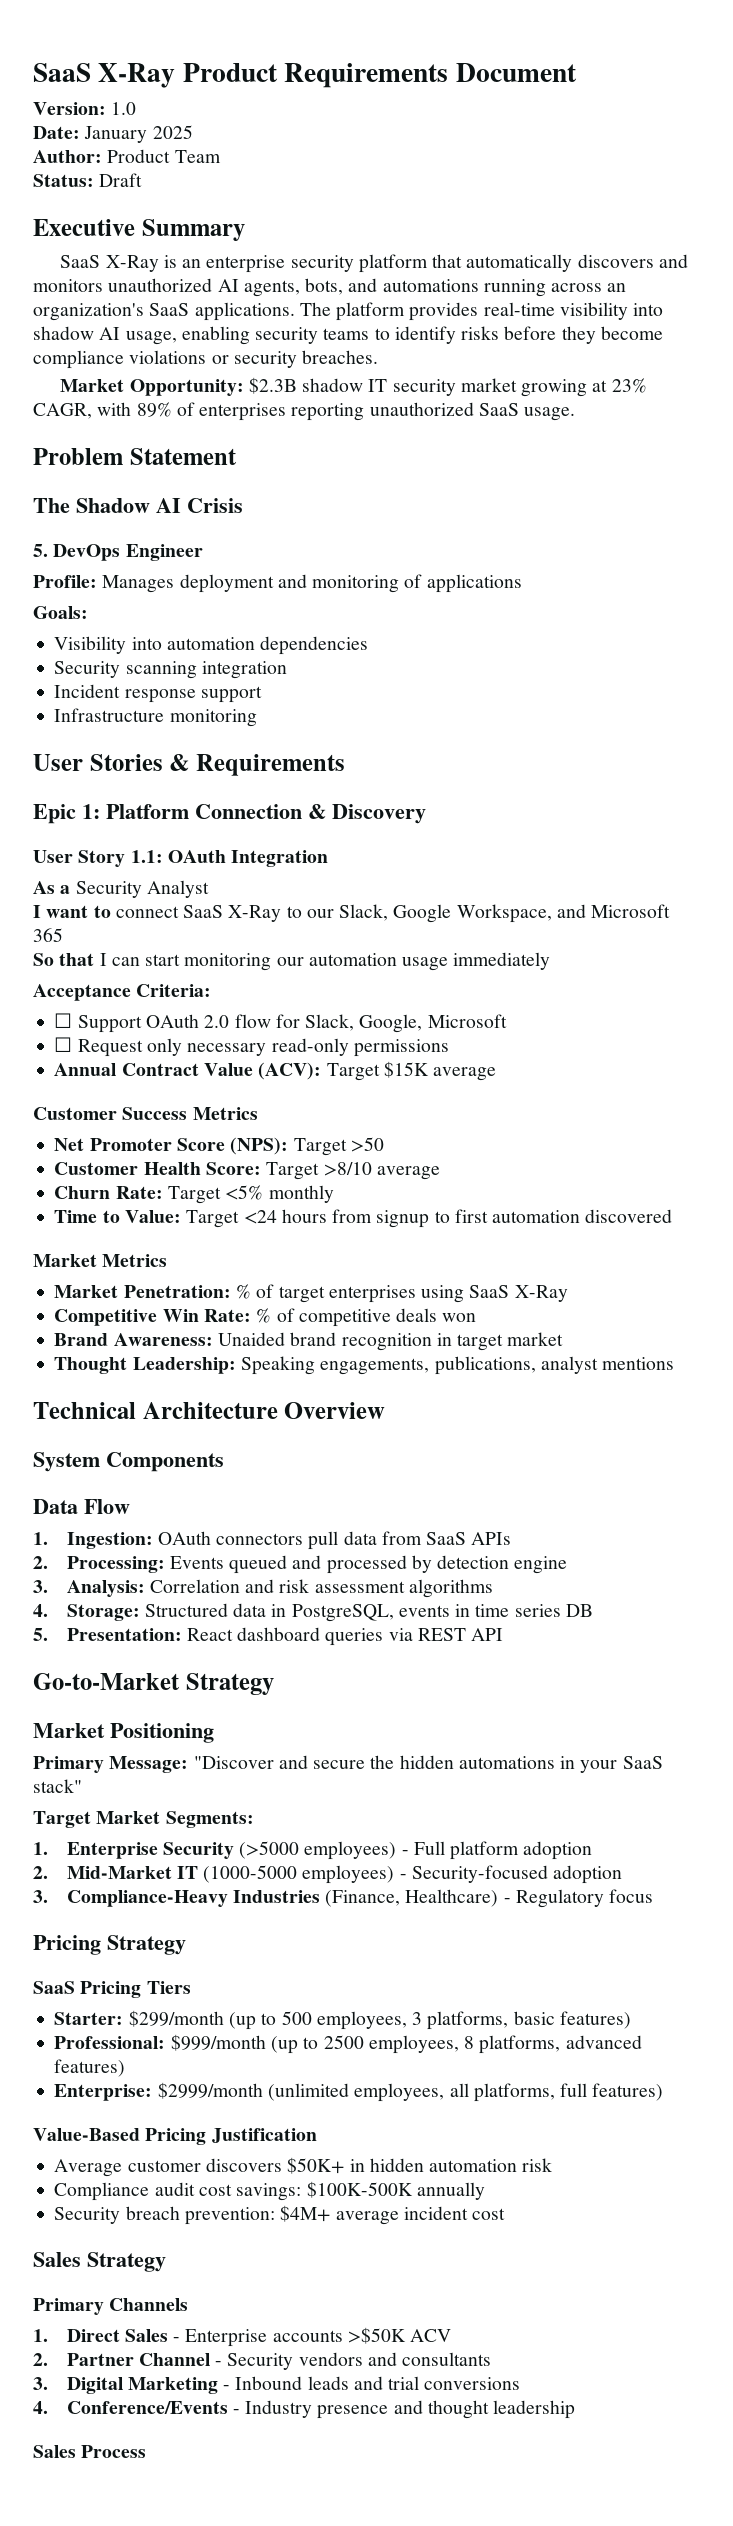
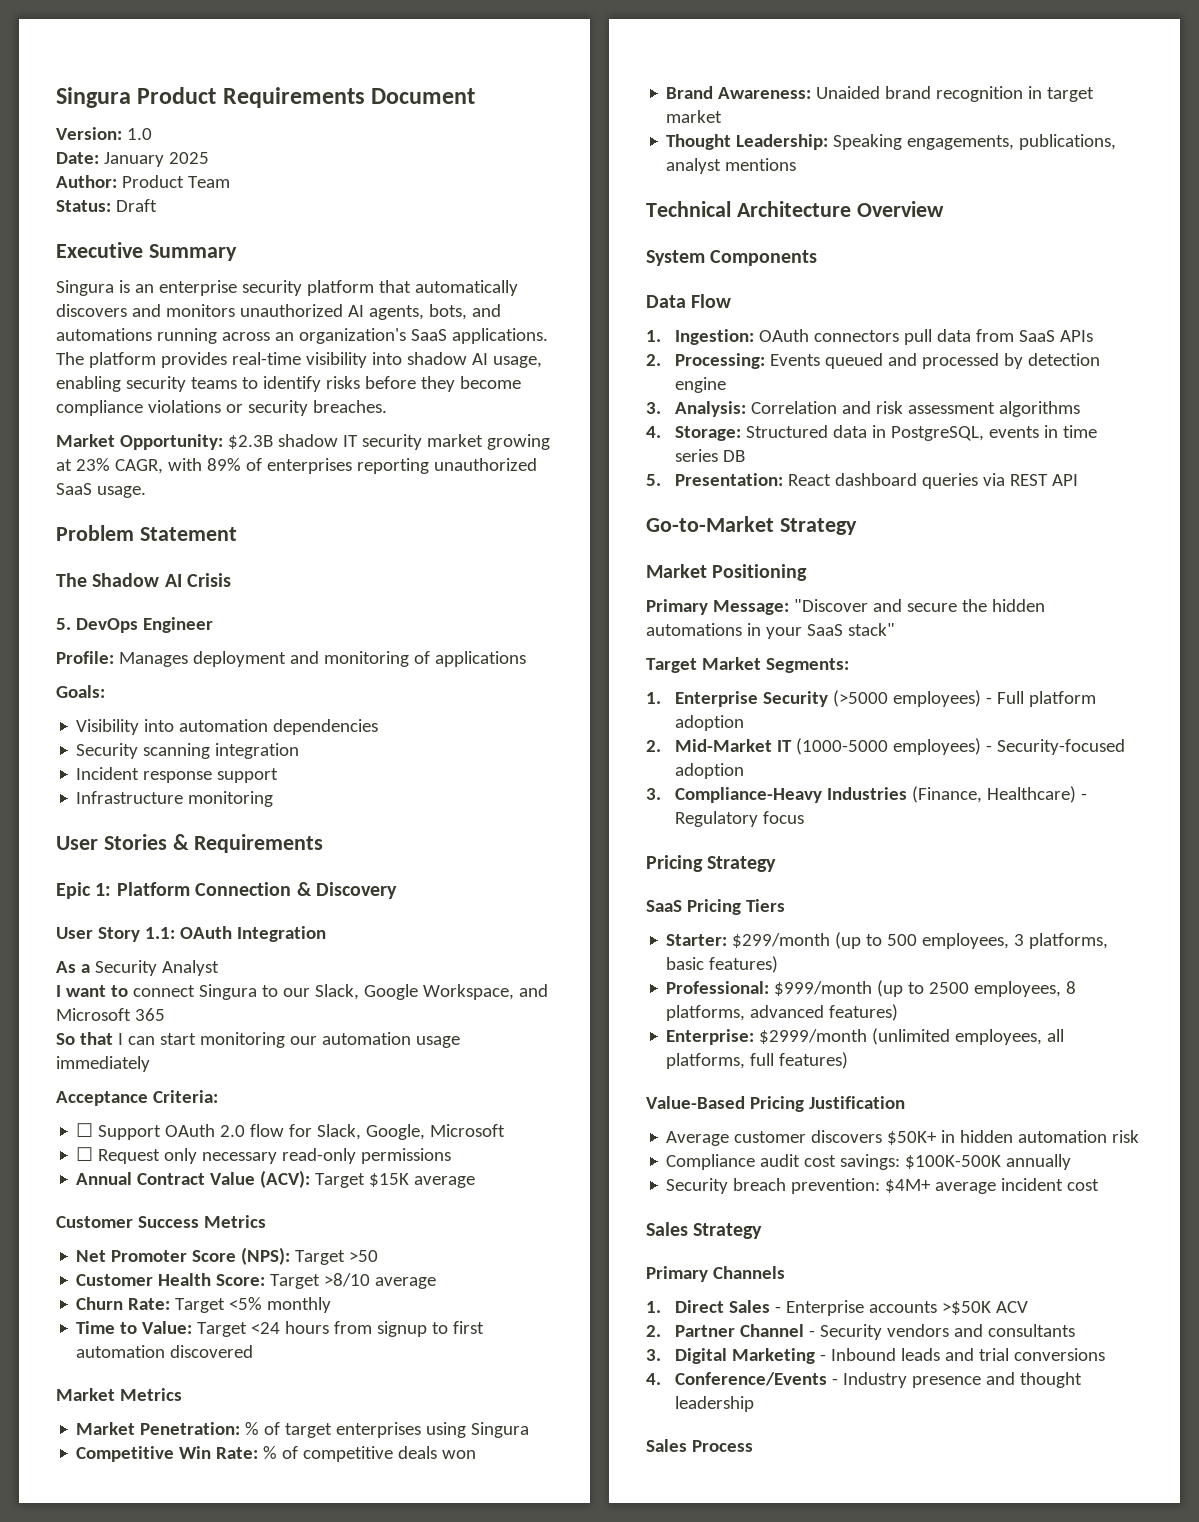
[33,63,176,88] SaaS X-Ray -> [56,87,131,108] Singura
[60,255,159,272] SaaS X-Ray -> [56,280,114,296] Singura
[183,905,282,922] SaaS X-Ray -> [198,984,257,1000] Singura
[469,1285,568,1302] SaaS X-Ray -> [471,1422,530,1438] Singura

